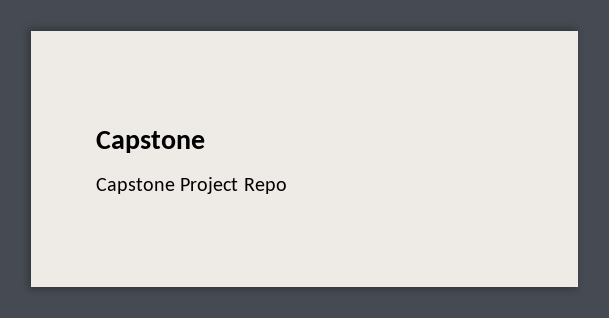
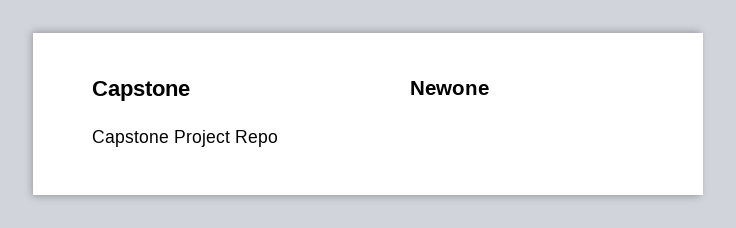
(287, 186) none -> [410,81,489,95] // Newone

